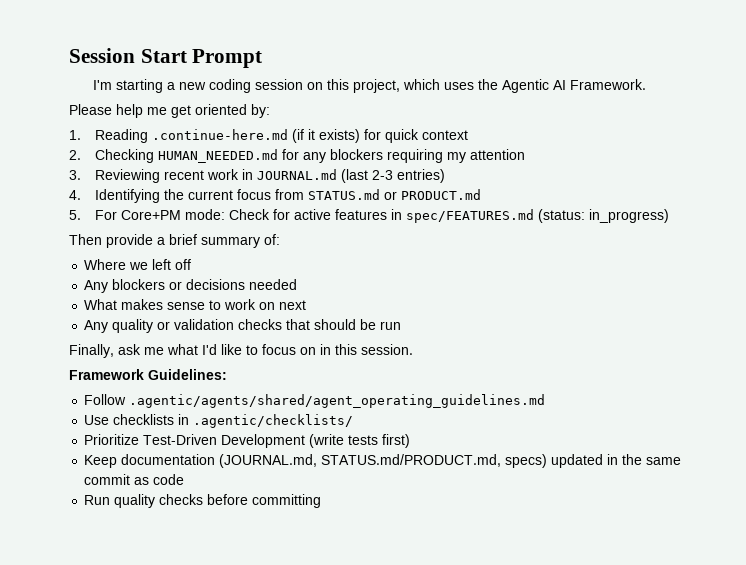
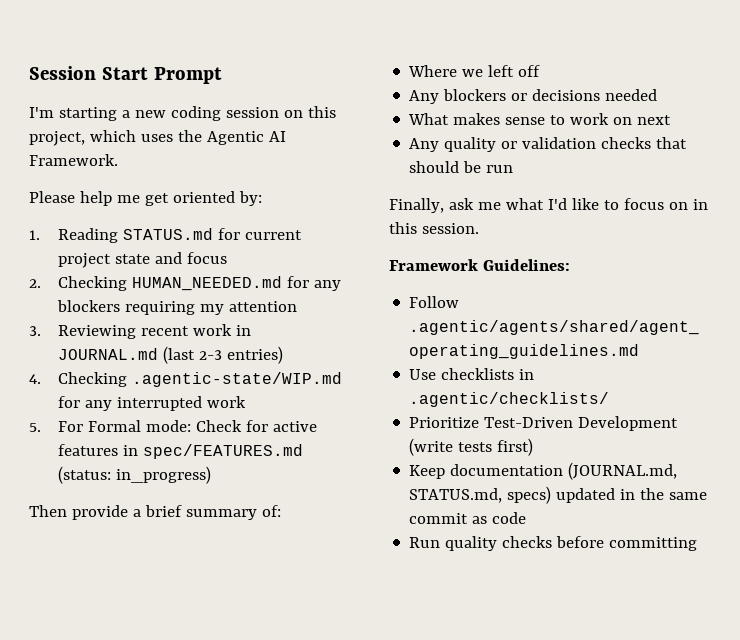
[152,129,469,143] .continue-here.md (if it exists) for quick context -> [122,228,302,240] [57,252,227,268] STATUS.md for current project state and focus
[95,189,482,203] Identifying the current focus from STATUS.md or PRODUCT.md -> [57,372,342,387] [57,396,246,411] Checking .agentic-state/WIP.md for any interrupted work
[121,210,182,220] Core+PM -> [87,420,141,432] Formal
[321,454,502,467] STATUS.md/PRODUCT.md, -> [409,488,503,503] STATUS.md,

